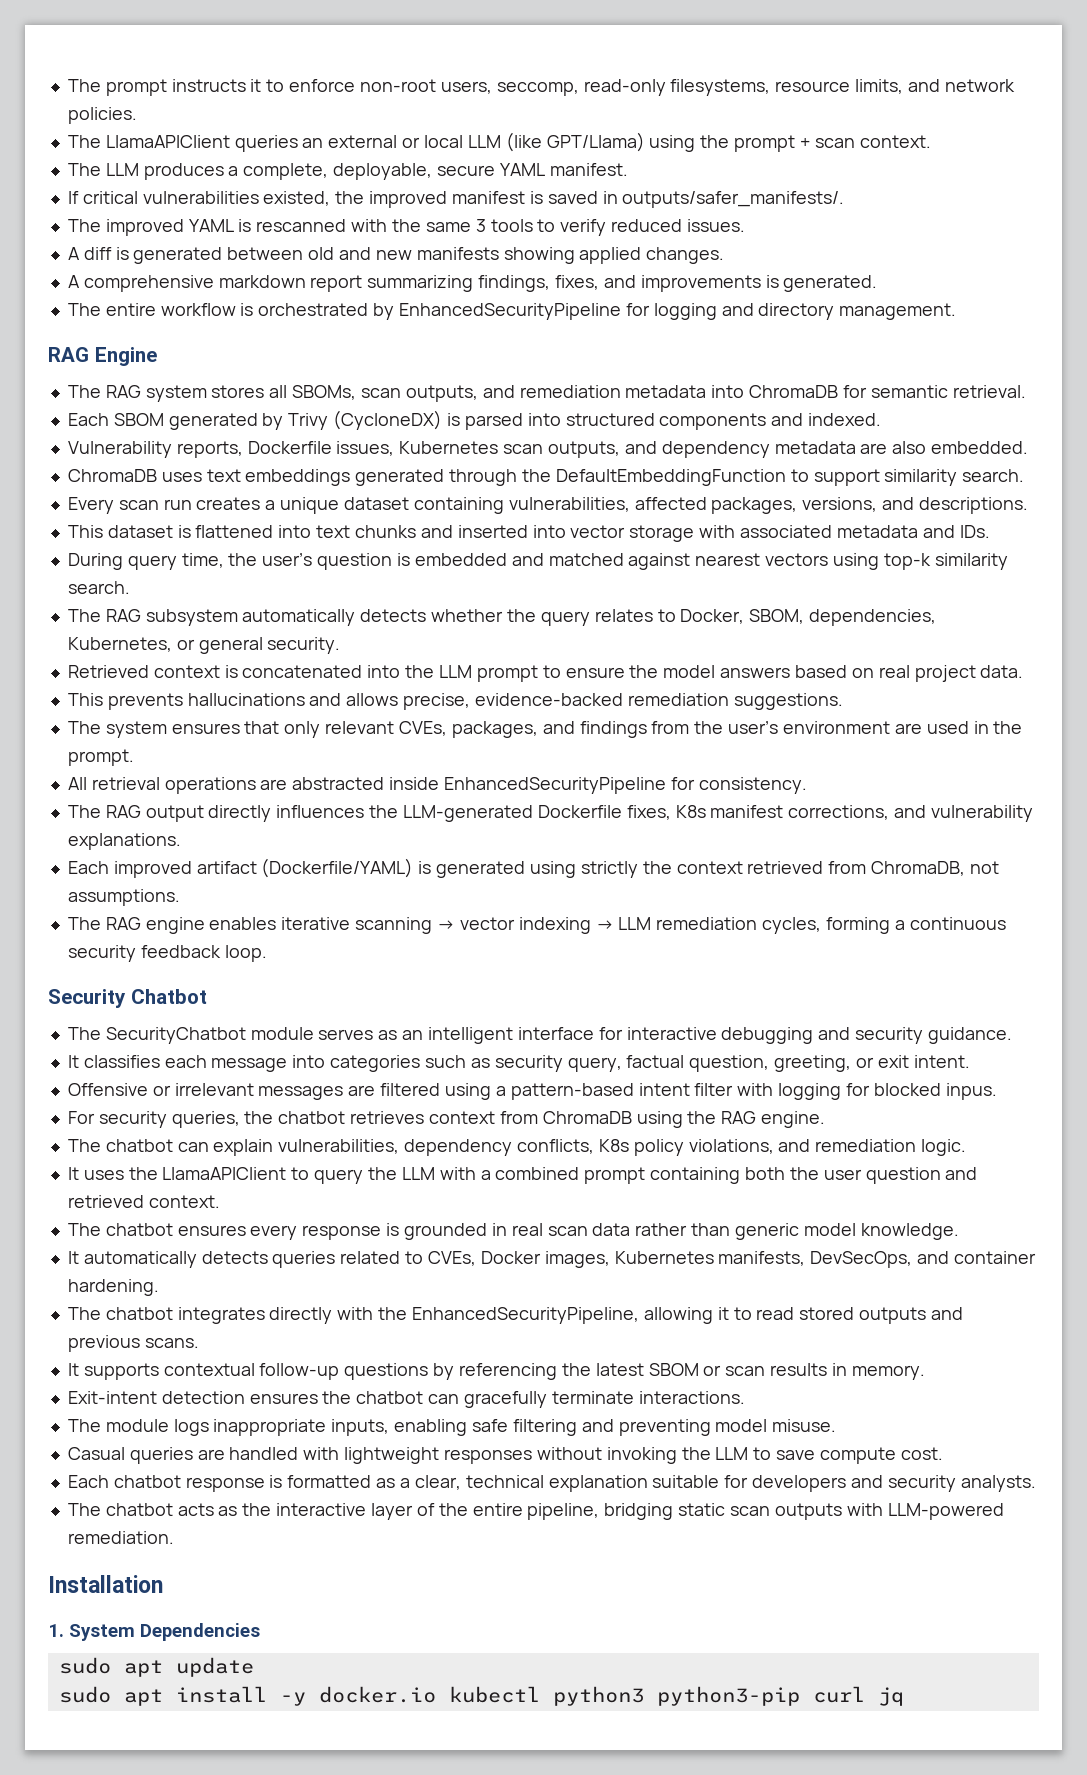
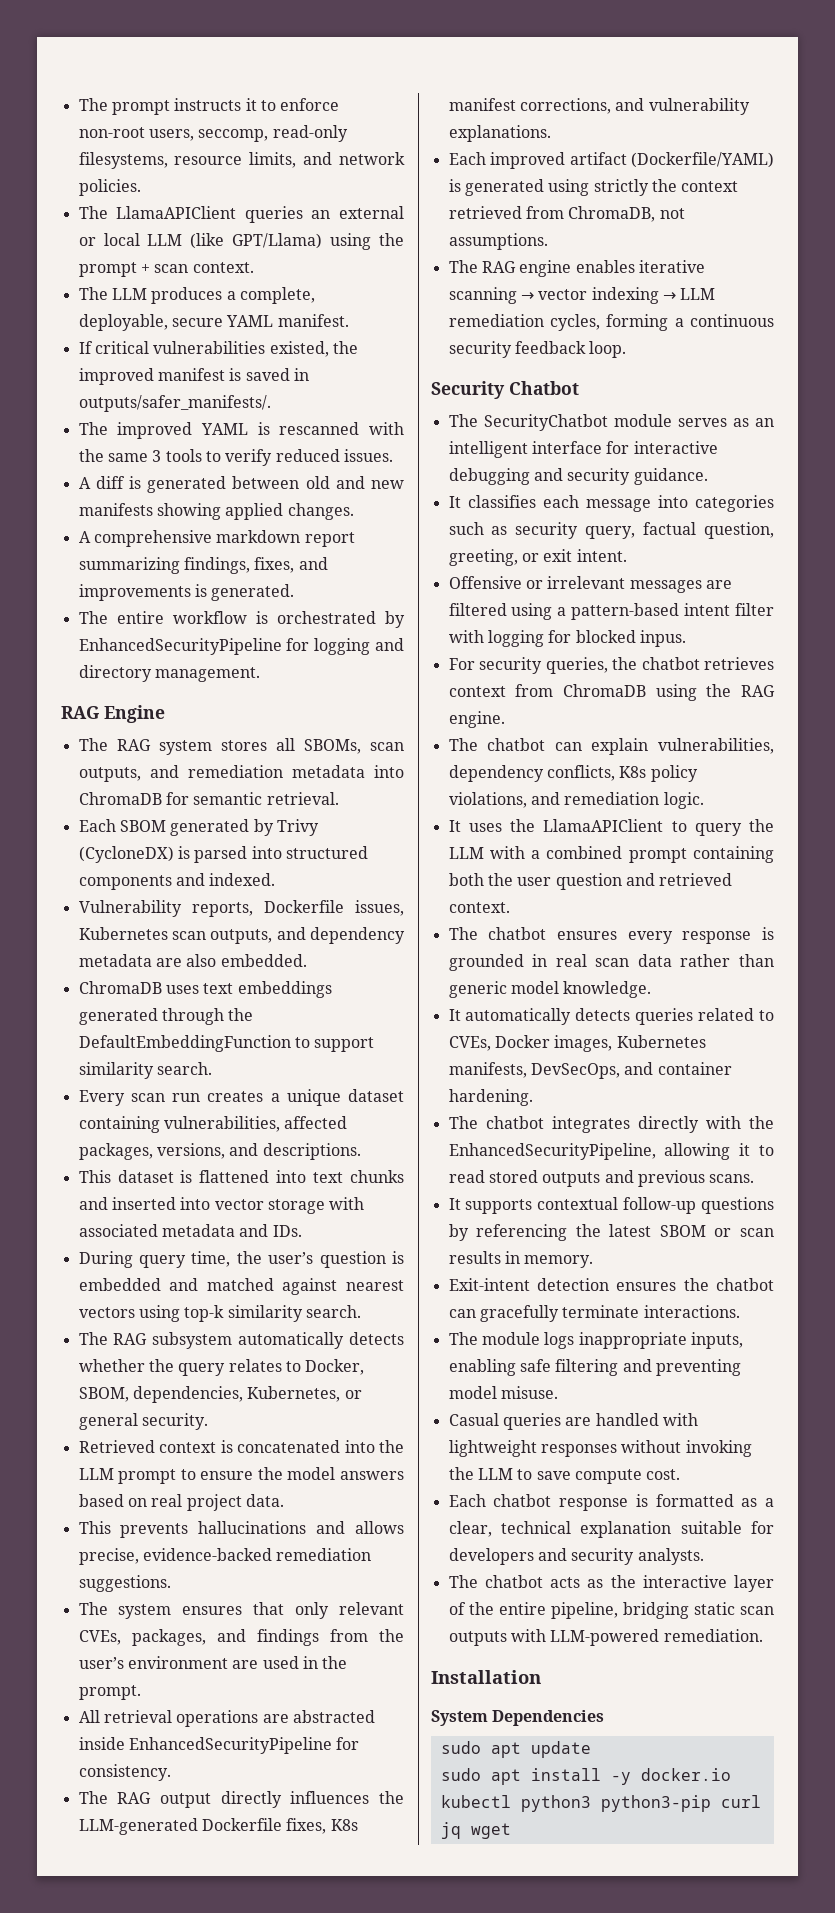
[48,1624,64,1637] 1. -> (541, 1677) none
(904, 1696) none -> [470,1823,511,1839] wget

